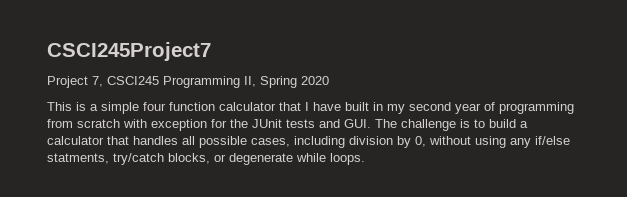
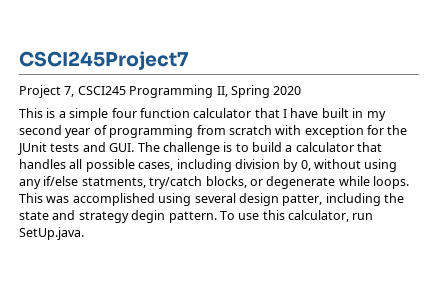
(365, 159) none -> [19,193,404,206] [19,210,374,223] [19,227,84,240] This was accomplished using several design patter, including the state and strategy degin pattern. To use this calculator, run SetUp.java.

